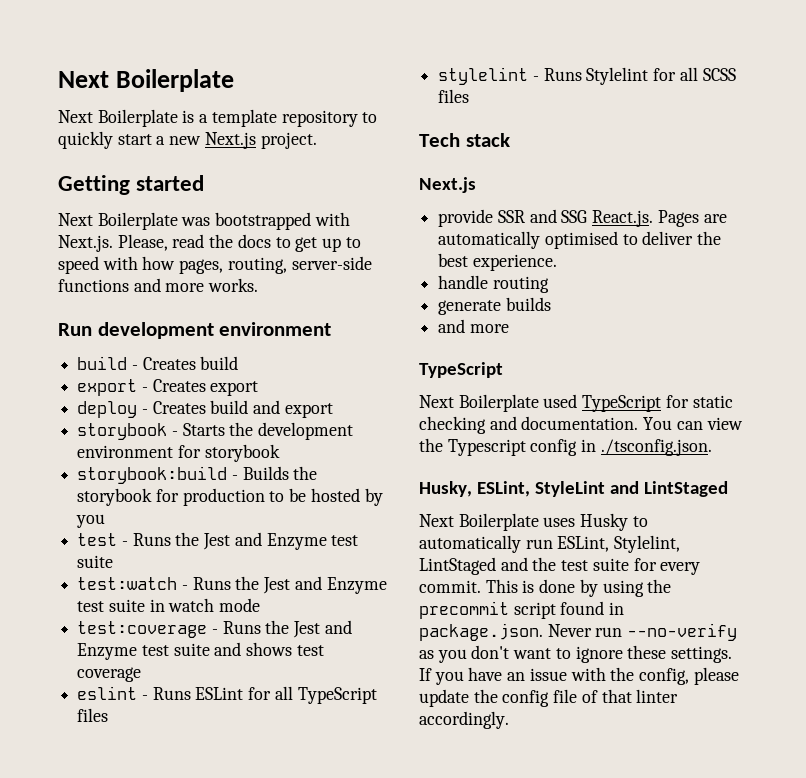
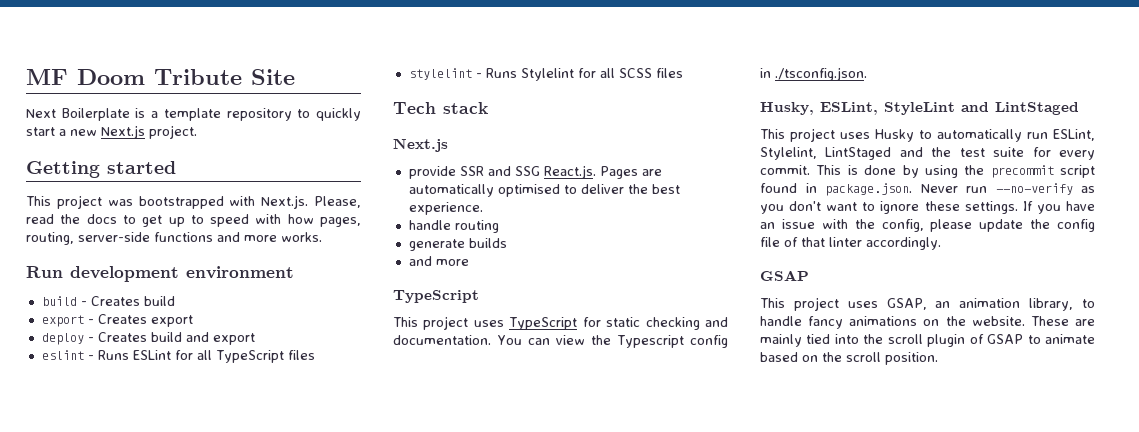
[58,69,234,92] Next Boilerplate -> [26,69,295,85] MF Doom Tribute Site
[58,212,178,230] Next Boilerplate -> [26,195,102,209] This project
[77,422,354,440] [77,444,280,462] [77,466,318,484] [77,488,383,506] [76,514,106,528] [77,532,359,550] [77,555,114,568] [77,576,387,594] [77,598,261,612] [77,620,352,638] [77,642,324,660] [77,667,142,682] // storybook - Starts the development environment for storybook // storybook:build - Builds the storybook for production to be hosted by you // test - Runs the Jest and Enzyme test suite // test:watch - Runs the Jest and Enzyme test suite in watch mode // test:coverage - Runs the Jest and Enzyme test suite and shows test coverage -> (255, 339) none
[419,394,578,412] Next Boilerplate used -> [393,316,504,330] This project uses
[419,513,539,531] Next Boilerplate -> [760,128,835,142] This project
(509, 720) none -> [760,270,809,281] [760,297,1095,311] [760,316,1095,329] [760,334,1095,347] [760,352,938,365] // GSAP // This project uses GSAP, an animation library, to handle fancy animations on the website. These are mainly tied into the scroll plugin of GSAP to animate based on the scroll position.

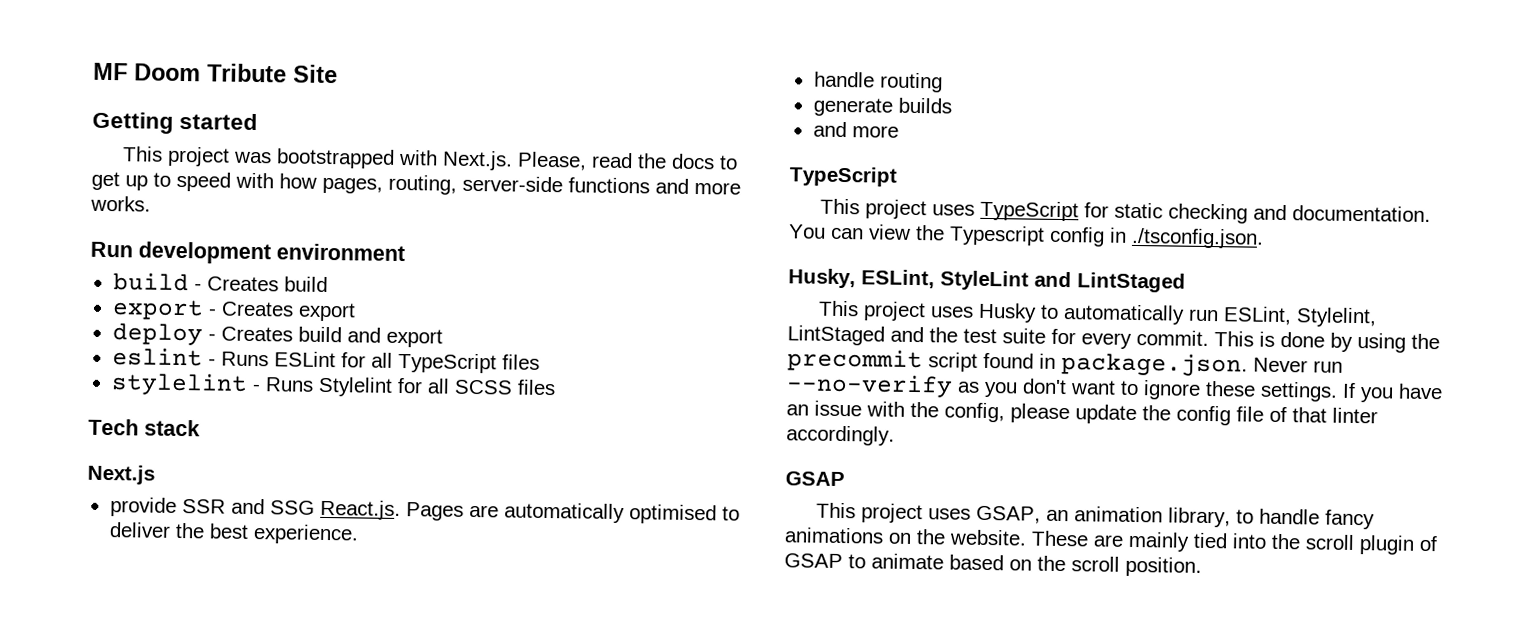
[26,108,361,121] [26,125,197,139] // Next Boilerplate is a template repository to quickly start a new Next.js project. -> (338, 74) none

